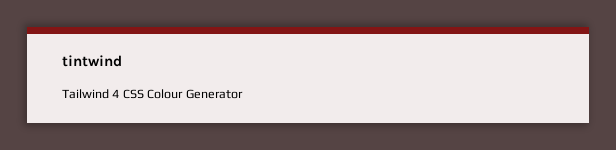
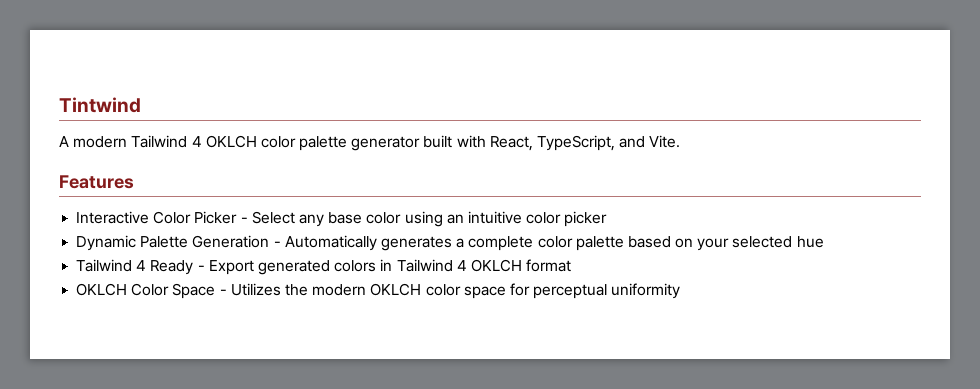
[62,55,122,67] [62,89,243,99] tintwind // Tailwind 4 CSS Colour Generator -> [59,97,141,113] [59,135,681,151] [59,175,134,189] [76,211,608,227] [76,235,824,251] [76,259,572,275] [76,283,681,299] Tintwind // A modern Tailwind 4 OKLCH color palette generator built with React, TypeScript, and Vite. // Features // Interactive Color Picker - Select any base color using an intuitive color picker // Dynamic Palette Generation - Automatically generates a complete color palette based on your selected hue // Tailwind 4 Ready - Export generated colors in Tailwind 4 OKLCH format // OKLCH Color Space - Utilizes the modern OKLCH color space for perceptual uniformity

